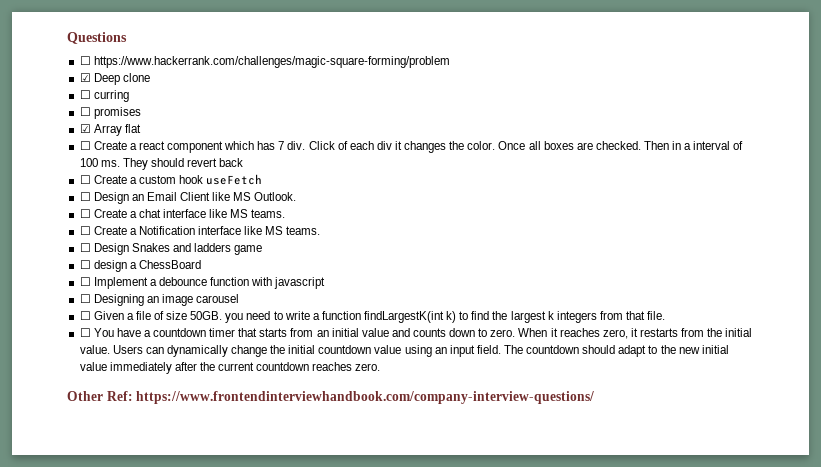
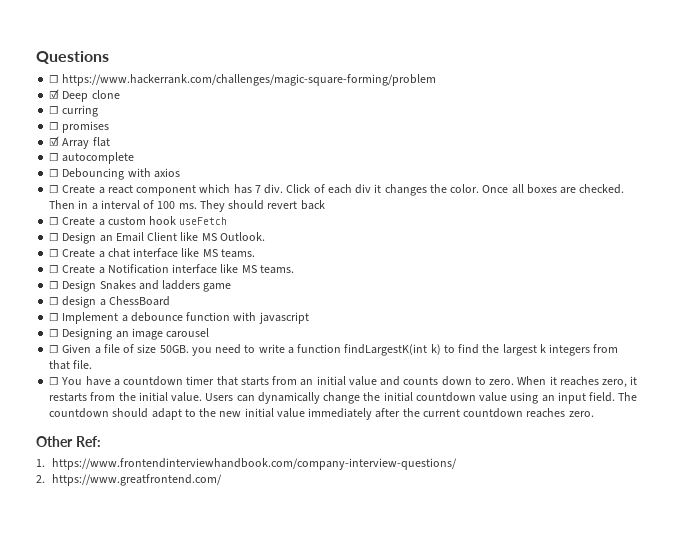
(141, 128) none -> [49,152,135,164] [49,168,180,180] // ☐ autocomplete // ☐ Debouncing with axios
(133, 396) none -> [36,459,45,467] // 1.
(595, 397) none -> [36,474,223,486] // 2. https://www.greatfrontend.com/

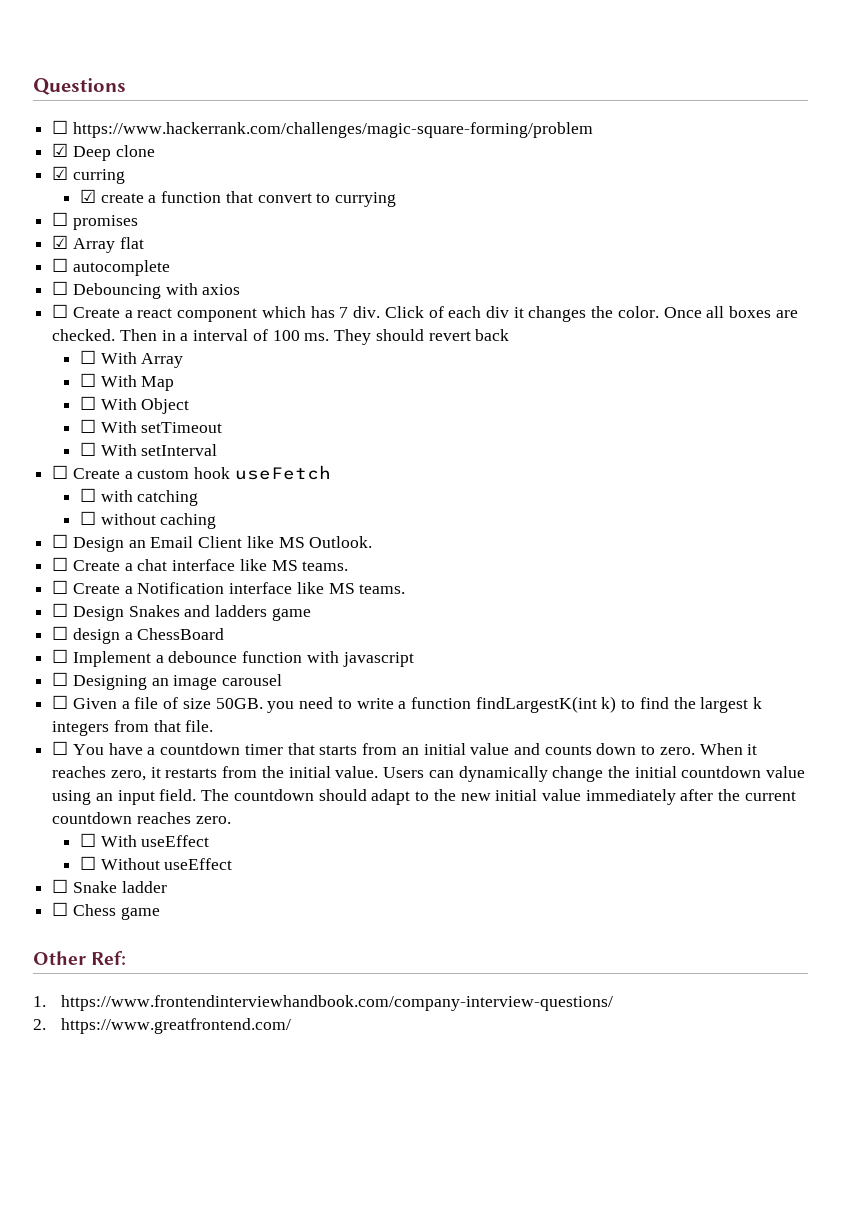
[49,106,60,114] ☐ -> [52,166,69,180] ☑
(99, 111) none -> [79,189,396,207] // ☑ create a function that convert to currying
(325, 205) none -> [79,350,184,368] [79,373,175,391] [79,396,190,414] [79,419,223,433] [79,442,218,456] // ☐ With Array // ☐ With Map // ☐ With Object // ☐ With setTimeout // ☐ With setInterval
(228, 221) none -> [79,488,199,506] [79,511,217,529] // ☐ with catching // ☐ without caching
(594, 414) none -> [79,833,210,847] [79,856,233,870] [52,879,167,893] [52,902,160,920] // ☐ With useEffect // ☐ Without useEffect // ☐ Snake ladder // ☐ Chess game

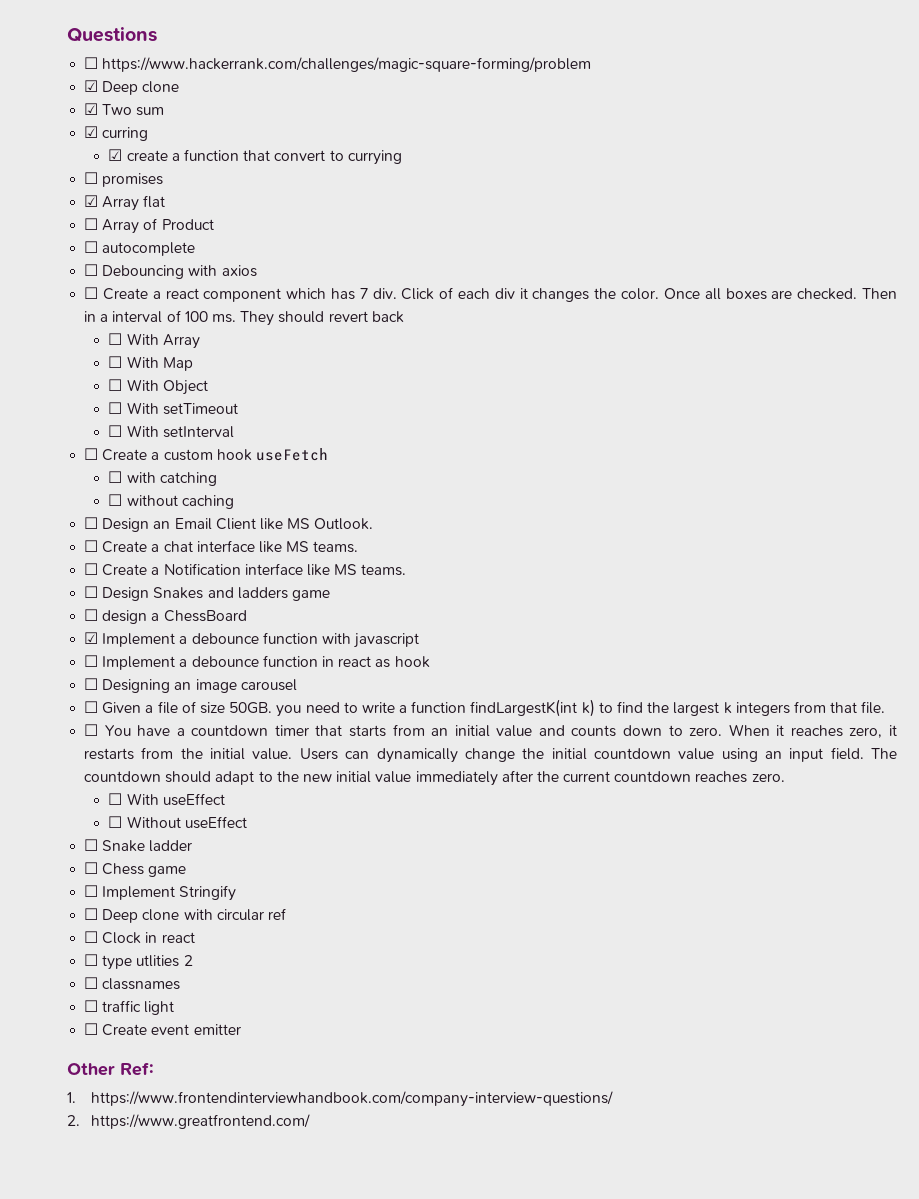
(155, 151) none -> [84,103,165,116] // ☑ Two sum
(144, 243) none -> [84,218,214,234] // ☐ Array of Product
[52,649,69,663] ☐ -> [84,632,99,644] ☑
(414, 659) none -> [84,655,430,670] // ☐ Implement a debounce function in react as hook
(160, 913) none -> [84,885,237,901] [84,908,286,923] [84,931,195,944] [84,954,193,970] [84,977,181,990] [84,1000,175,1015] [84,1023,241,1036] // ☐ Implement Stringify // ☐ Deep clone with circular ref // ☐ Clock in react // ☐ type utlities 2 // ☐ classnames // ☐ traffic light // ☐ Create event emitter

